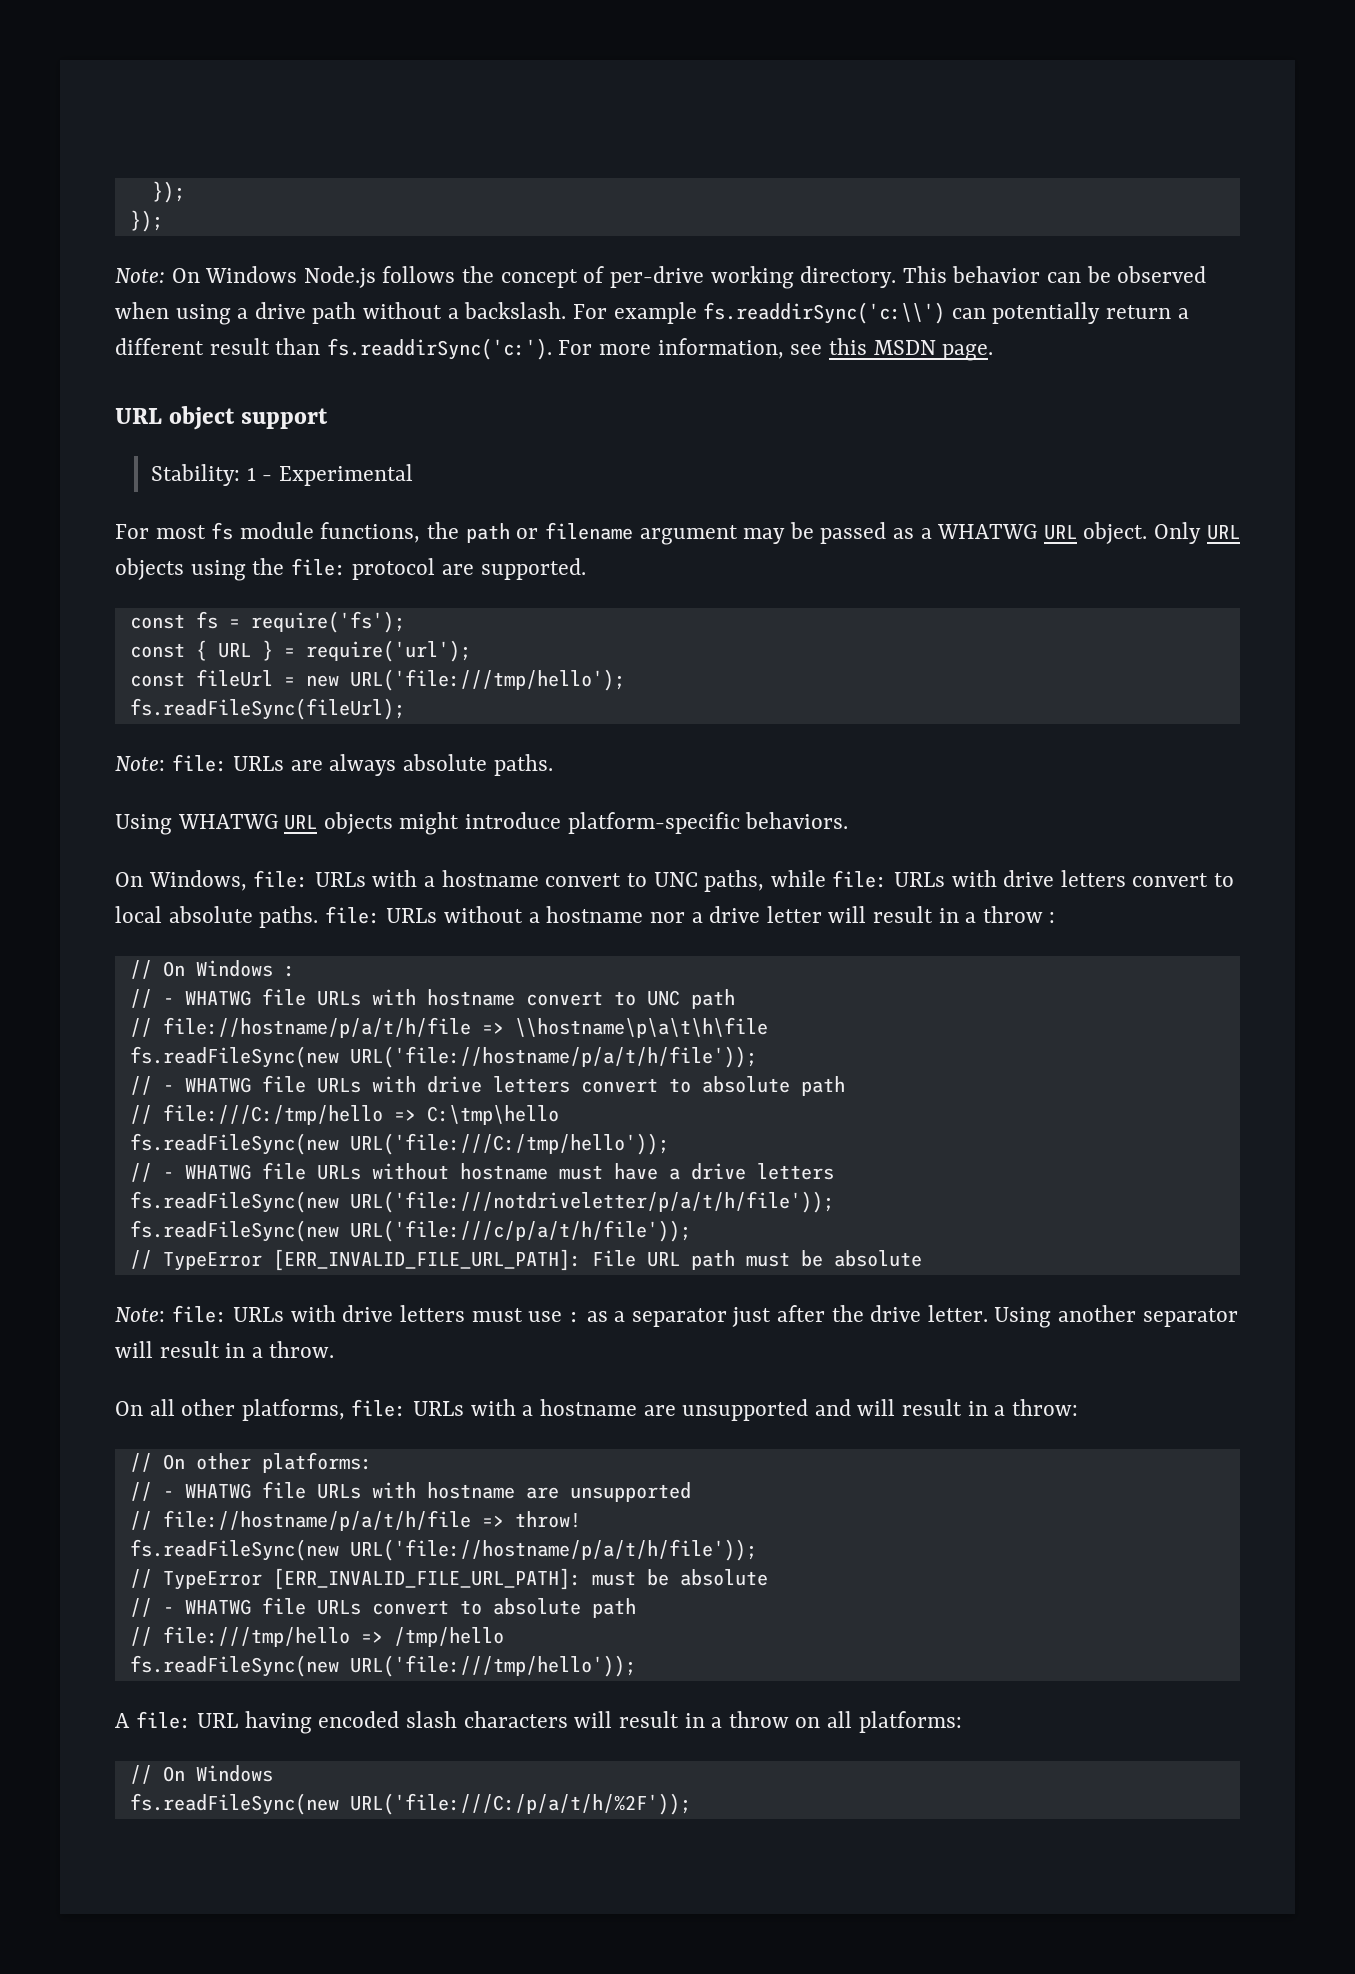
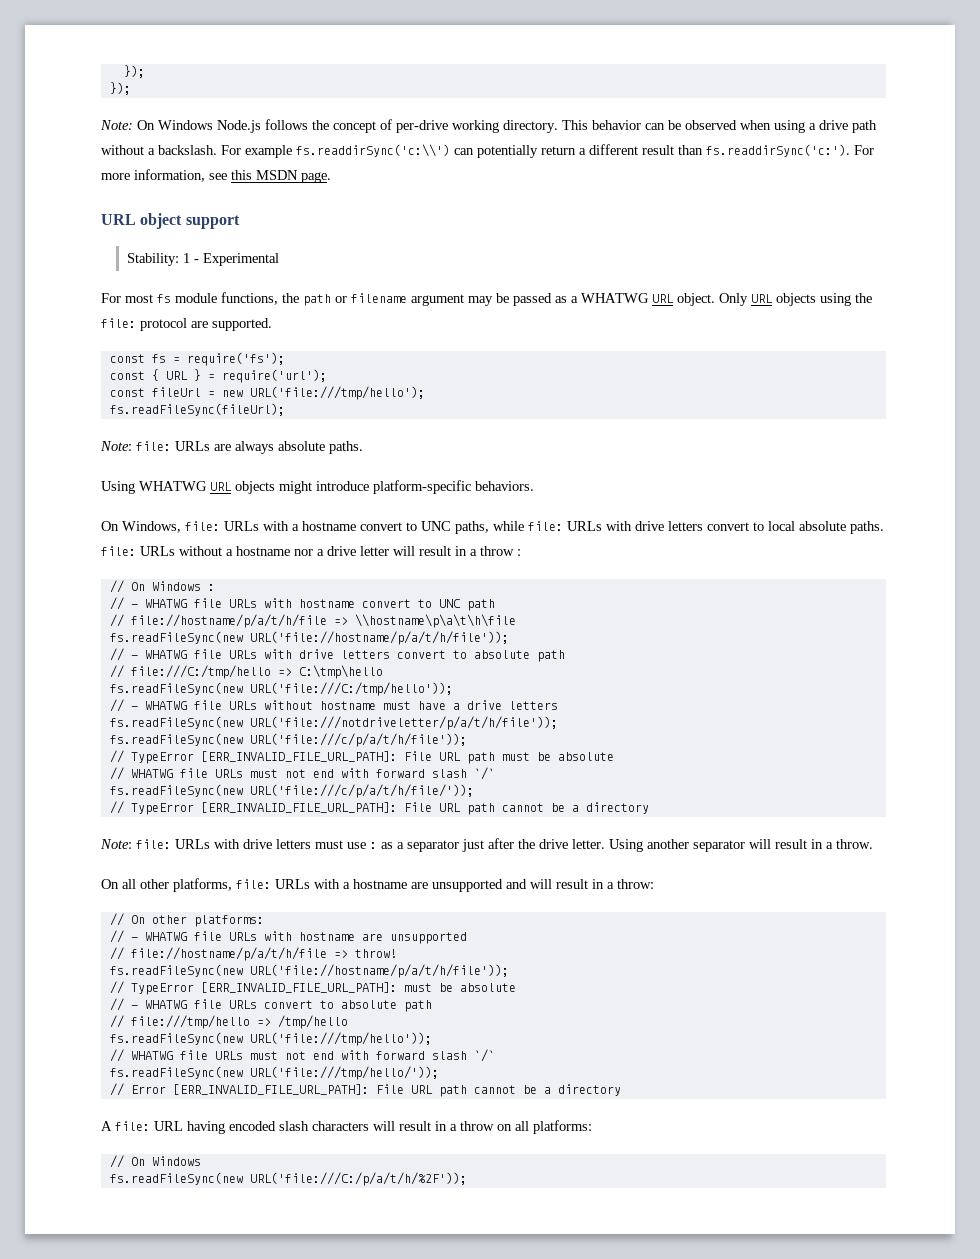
(922, 1258) none -> [109,767,495,780] [109,784,474,798] [109,801,649,815] // // WHATWG file URLs must not end with forward slash `/` // fs.readFileSync(new URL('file:///c/p/a/t/h/file/')); // // TypeError [ERR_INVALID_FILE_URL_PATH]: File URL path cannot be a directory
(636, 1666) none -> [109,1049,495,1062] [109,1066,439,1080] [109,1083,621,1097] // // WHATWG file URLs must not end with forward slash `/` // fs.readFileSync(new URL('file:///tmp/hello/')); // // Error [ERR_INVALID_FILE_URL_PATH]: File URL path cannot be a directory

